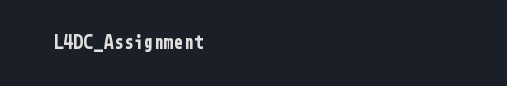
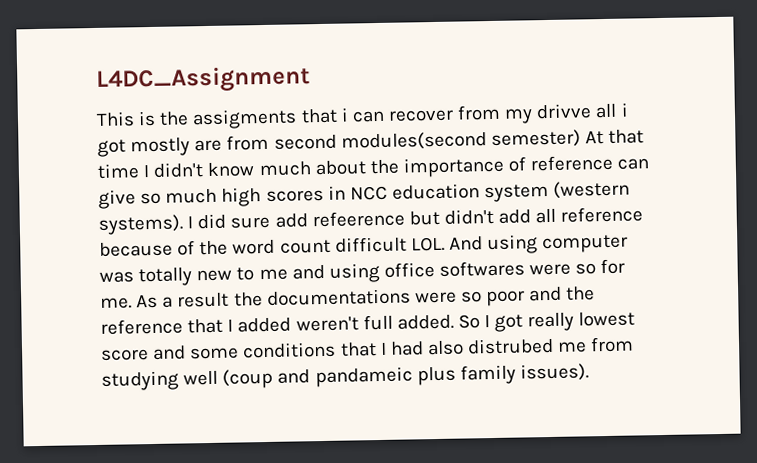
(203, 43) none -> [96,102,629,130] [97,129,645,157] [97,154,650,179] [98,180,631,209] [98,206,644,235] [99,234,629,257] [99,258,626,287] [100,286,596,309] [100,311,636,335] [101,336,635,361] [101,363,589,391] // This is the assigments that i can recover from my drivve all i got mostly are from second modules(second semester) At that time I didn't know much about the importance of reference can give so much high scores in NCC education system (western systems). I did sure add refeerence but didn't add all reference because of the word count difficult LOL. And using computer was totally new to me and using office softwares were so for me. As a result the documentations were so poor and the reference that I added weren't full added. So I got really lowest score and some conditions that I had also distrubed me from studying well (coup and pandameic plus family issues).

